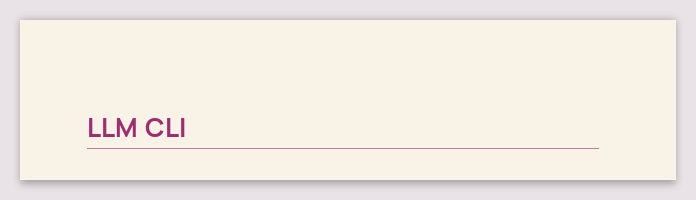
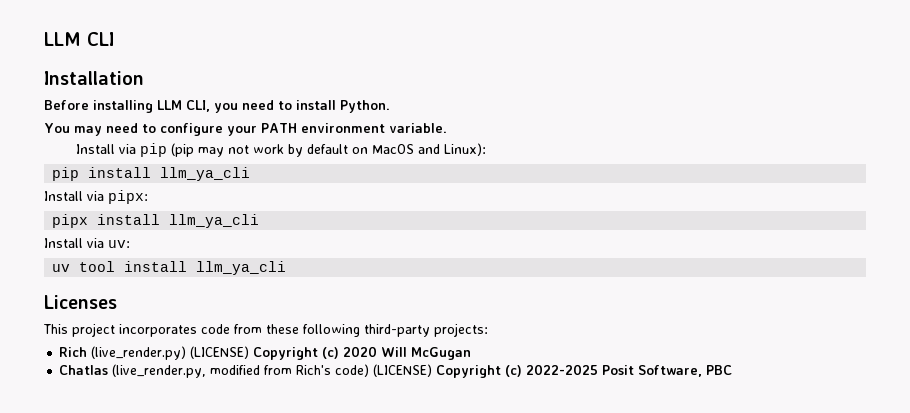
(187, 127) none -> [44,71,144,85] [44,100,390,113] [44,123,447,136] [76,143,487,157] [52,167,251,181] [44,190,148,204] [52,214,260,228] [44,238,130,248] [52,261,287,275] [44,295,117,309] [43,323,488,337] [59,346,472,360] [59,364,733,378] // Installation // Before installing LLM CLI, you need to install Python. // You may need to configure your PATH environment variable. // Install via pip (pip may not work by default on MacOS and Linux): // pip install llm_ya_cli // Install via pipx: // pipx install llm_ya_cli // Install via uv: // uv tool install llm_ya_cli // Licenses // This project incorporates code from these following third-party projects: // Rich (live_render.py) (LICENSE) Copyright (c) 2020 Will McGugan // Chatlas (live_render.py, modified from Rich's code) (LICENSE) Copyright (c) 2022-2025 Posit Software, PBC

